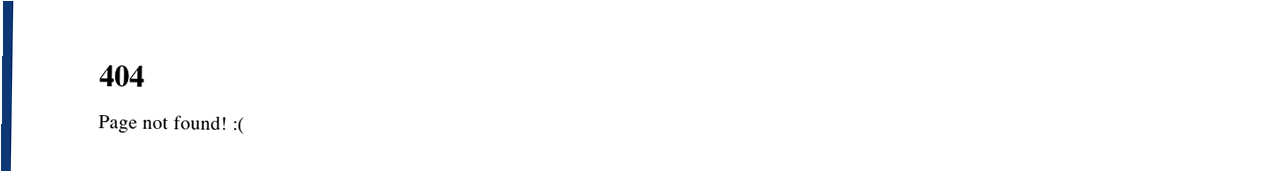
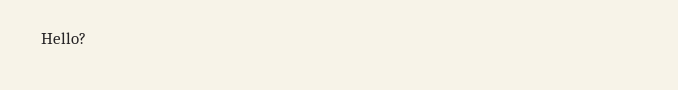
[99,65,145,87] [98,115,245,135] 404 // Page not found! :( -> [41,32,86,44] Hello?

